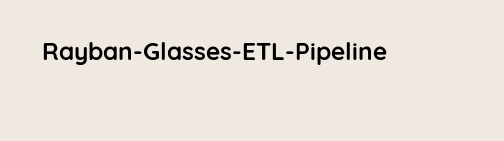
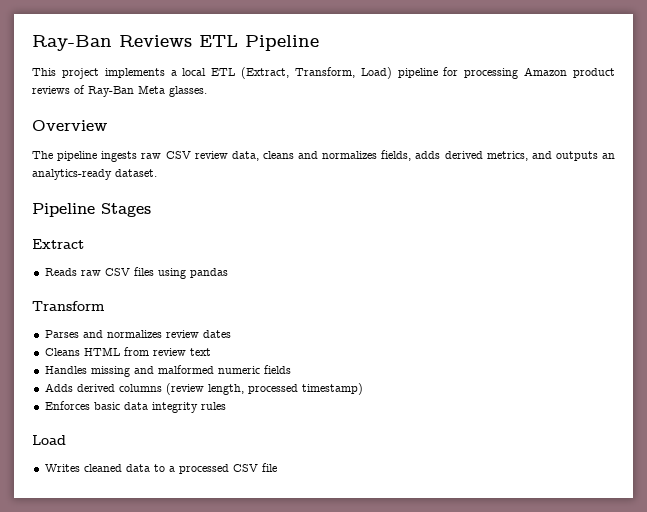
[42,42,387,65] Rayban-Glasses-ETL-Pipeline -> [32,35,319,51] [32,67,615,79] [32,85,207,97] [32,120,107,131] [32,150,615,162] [32,169,157,180] [32,203,151,217] [32,239,84,249] [44,267,228,279] [32,301,105,311] [44,330,231,338] [44,347,211,356] [44,365,291,377] [44,383,363,395] [44,401,226,413] [32,435,66,445] [44,463,277,474] Ray-Ban Reviews ETL Pipeline // This project implements a local ETL (Extract, Transform, Load) pipeline for processing Amazon product reviews of Ray-Ban Meta glasses. // Overview // The pipeline ingests raw CSV review data, cleans and normalizes fields, adds derived metrics, and outputs an analytics-ready dataset. // Pipeline Stages // Extract // Reads raw CSV files using pandas // Transform // Parses and normalizes review dates // Cleans HTML from review text // Handles missing and malformed numeric fields // Adds derived columns (review length, processed timestamp) // Enforces basic data integrity rules // Load // Writes cleaned data to a processed CSV file

